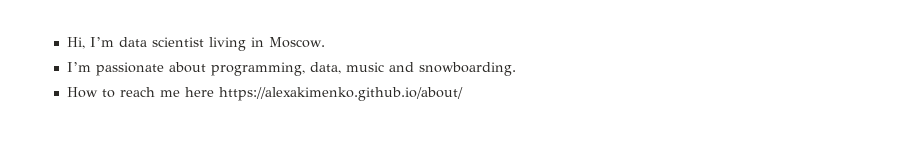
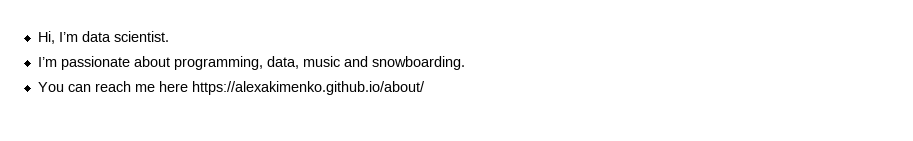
[151,37,325,51] scientist living in Moscow. -> [113,31,169,42] scientist.
[66,87,115,98] How to -> [37,82,91,92] You can

